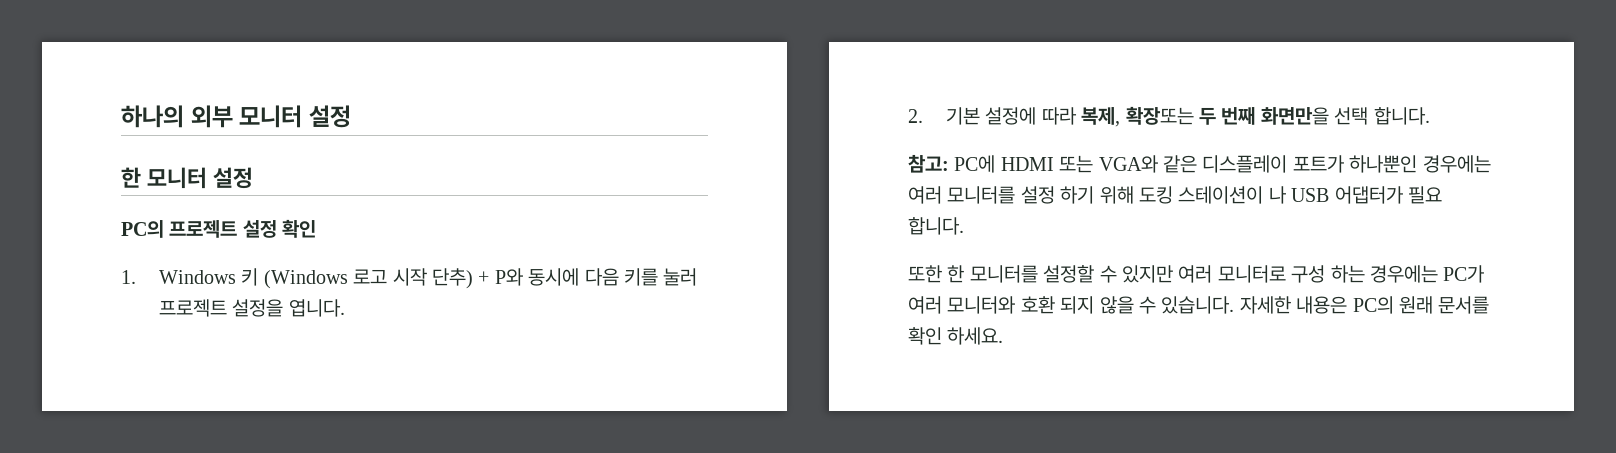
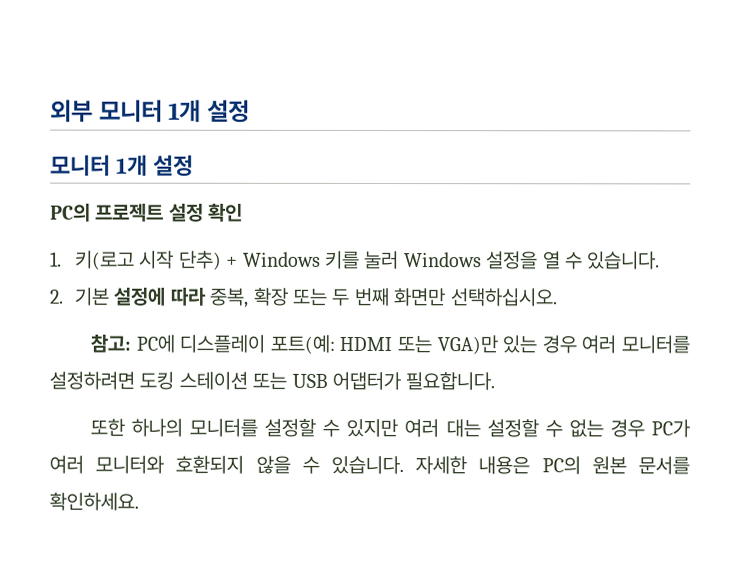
[121,105,184,128] 하나의 -> (50, 111) none
[308,105,351,128] [121,167,208,189] 설정 // 한 모니터 -> [168,99,250,123] [50,154,149,177] 1개 설정 // 모니터 1개
[159,268,698,289] [159,299,345,317] [908,106,1430,127] [908,154,1491,173] [908,186,1442,204] [908,217,964,235] Windows 키 (Windows 로고 시작 단추) + P와 동시에 다음 키를 눌러 프로젝트 설정을 엽니다. // 2. 기본 설정에 따라 복제, 확장또는 두 번째 화면만을 선택 합니다. // 참고: PC에 HDMI 또는 VGA와 같은 디스플레이 포트가 하나뿐인 경우에는 여러 모니터를 설정 하기 위해 도킹 스테이션이 나 USB 어댑터가 필요 합니다. -> [75,250,661,270] [49,286,557,308] [89,333,690,355] [49,371,496,391] 키(로고 시작 단추) + Windows 키를 눌러 Windows 설정을 열 수 있습니다. // 2. 기본 설정에 따라 중복, 확장 또는 두 번째 화면만 선택하십시오. // 참고: PC에 디스플레이 포트(예: HDMI 또는 VGA)만 있는 경우 여러 모니터를 설정하려면 도킹 스테이션 또는 USB 어댑터가 필요합니다.
[947,265,965,283] 한 -> [130,418,183,437] 하나의
[1217,265,1438,283] 모니터로 구성 하는 경우에는 -> [445,419,645,438] 대는 설정할 수 없는 경우
[1020,296,1095,314] 호환 되지 -> [175,455,245,474] 호환되지
[1399,296,1490,314] [908,327,1004,345] 원래 문서를 확인 하세요. -> [591,456,690,475] [49,492,139,511] 원본 문서를 확인하세요.

